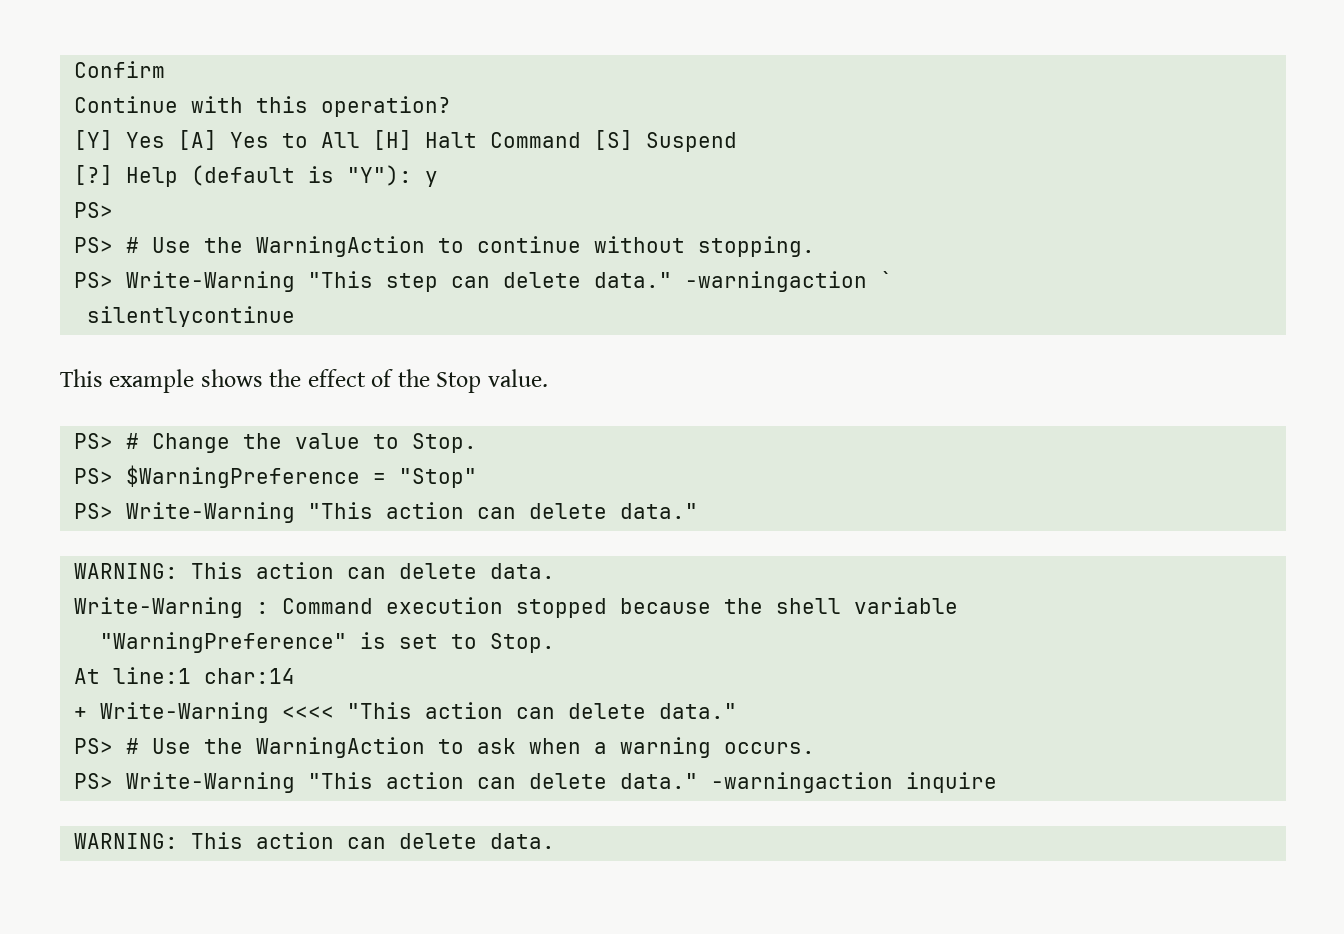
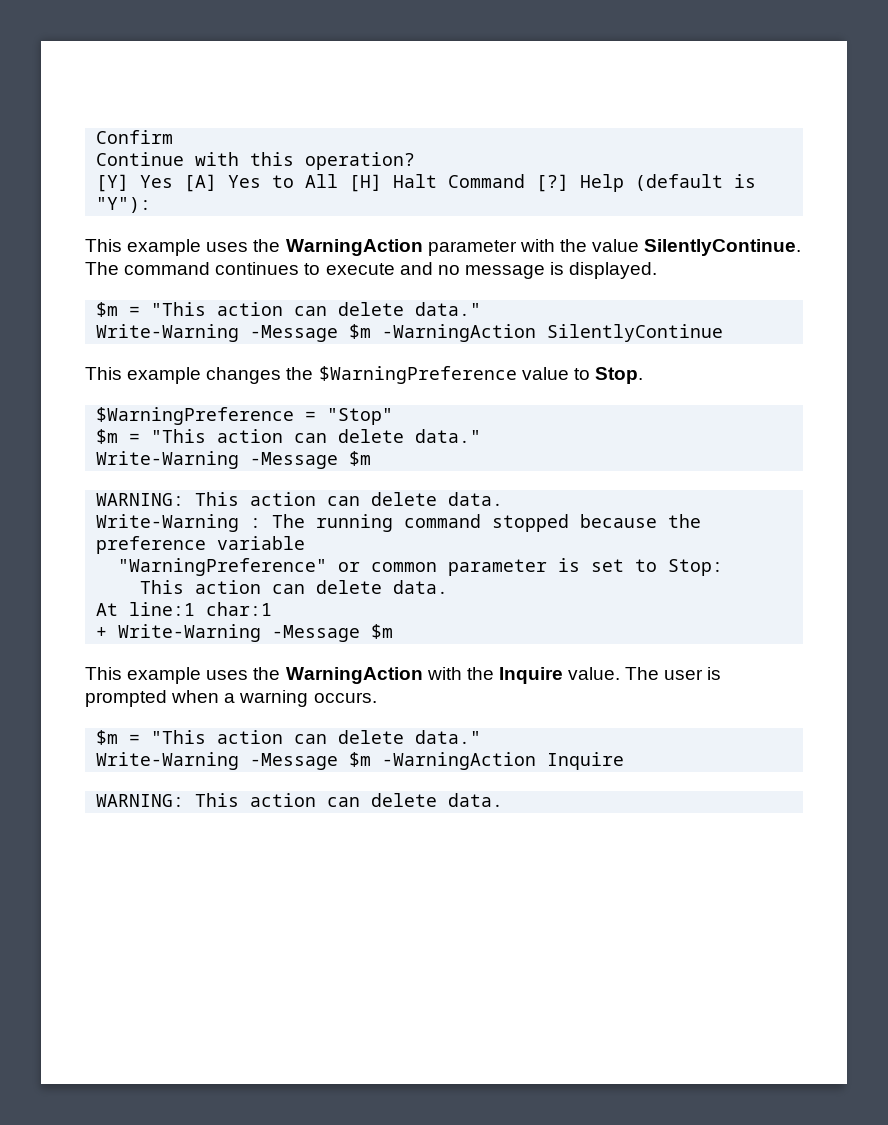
[594,130,738,152] [S] Suspend // -> (526, 181) none
[425,171,439,187] [74,202,114,218] [74,236,816,257] [74,271,894,292] [87,306,296,327] [60,369,548,393] [74,433,478,453] [74,465,478,488] [74,502,699,523] y // PS> // PS> # Use the WarningAction to continue without stopping. // PS> Write-Warning "This step can delete data." -warningaction ` // silentlycontinue // This example shows the effect of the Stop value. // PS> # Change the value to Stop. // PS> $WarningPreference = "Stop" // PS> Write-Warning "This action can delete data." -> [85,239,802,256] [85,262,658,279] [96,302,482,317] [96,324,724,342] [85,366,643,384] [96,407,394,425] [96,429,482,444] [96,451,372,469] // This example uses the WarningAction parameter with the value SilentlyContinue. The command continues to execute and no message is displayed. // $m = "This action can delete data." // Write-Warning -Message $m -WarningAction SilentlyContinue // This example changes the $WarningPreference value to Stop. // $WarningPreference = "Stop" // $m = "This action can delete data." // Write-Warning -Message $m
[282,597,504,614] Command execution -> [272,514,482,532] The running command
[776,598,842,614] shell -> [96,536,207,554] preference
[360,632,556,653] is set to Stop. -> [338,558,724,576] [140,580,449,594] or common parameter is set to Stop: // This action can delete data.
[204,668,296,684] char:14 -> [206,602,273,616] char:1
[282,702,738,719] [74,737,816,758] [74,772,998,793] <<<< "This action can delete data." // PS> # Use the WarningAction to ask when a warning occurs. // PS> Write-Warning "This action can delete data." -warningaction inquire -> [272,624,394,642] [85,667,722,684] [85,690,377,707] [96,730,482,745] [96,752,625,770] -Message $m // This example uses the WarningAction with the Inquire value. The user is prompted when a warning occurs. // $m = "This action can delete data." // Write-Warning -Message $m -WarningAction Inquire

